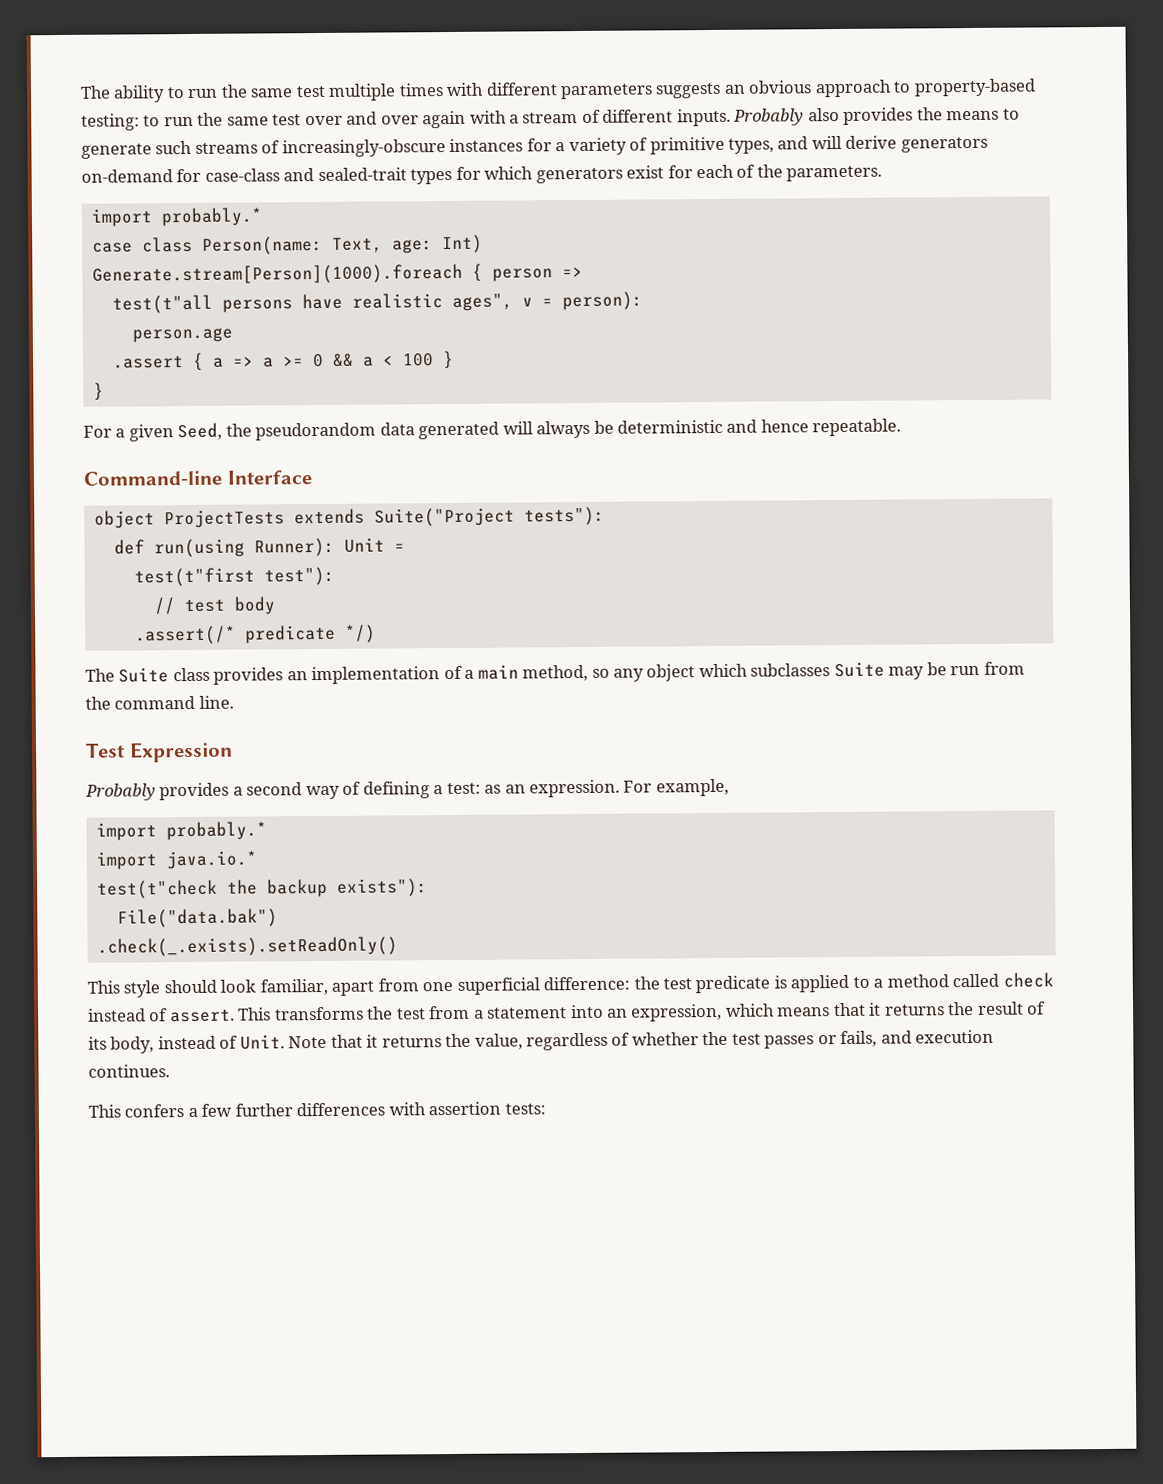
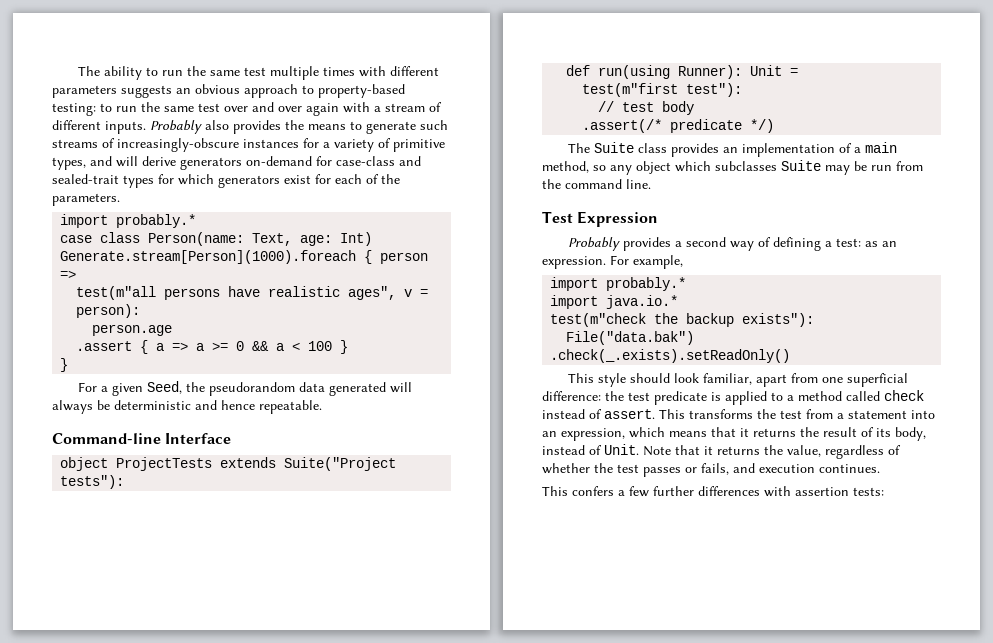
[111,294,213,314] test(t"all -> [76,286,157,300] test(m"all
[133,567,255,587] test(t"first -> [582,83,679,97] test(m"first
[96,879,218,899] test(t"check -> [550,313,647,327] test(m"check

